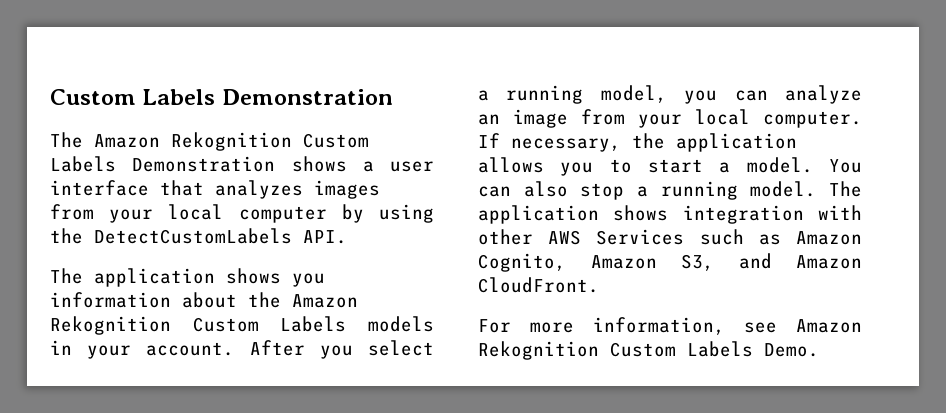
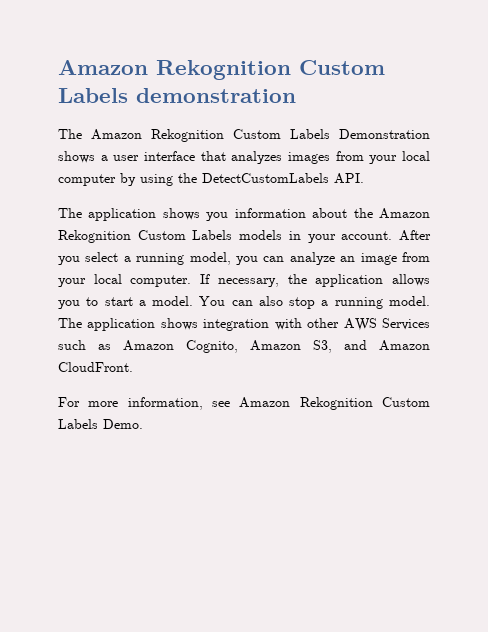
[50,89,393,105] Custom Labels Demonstration -> [58,60,385,80] [58,88,296,103] Amazon Rekognition Custom Labels demonstration

